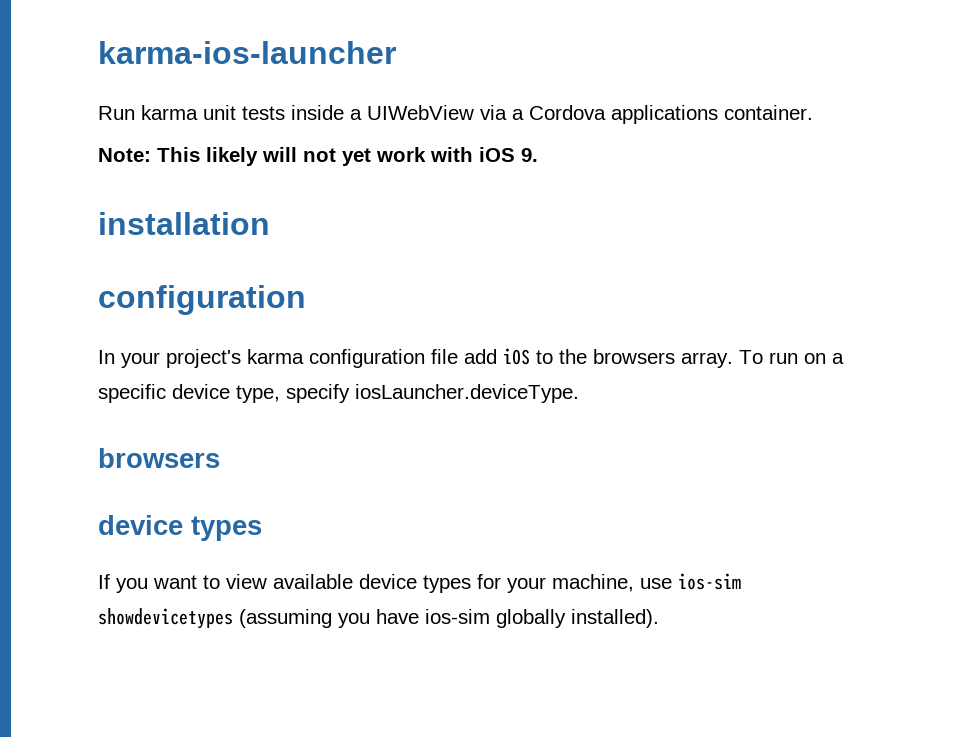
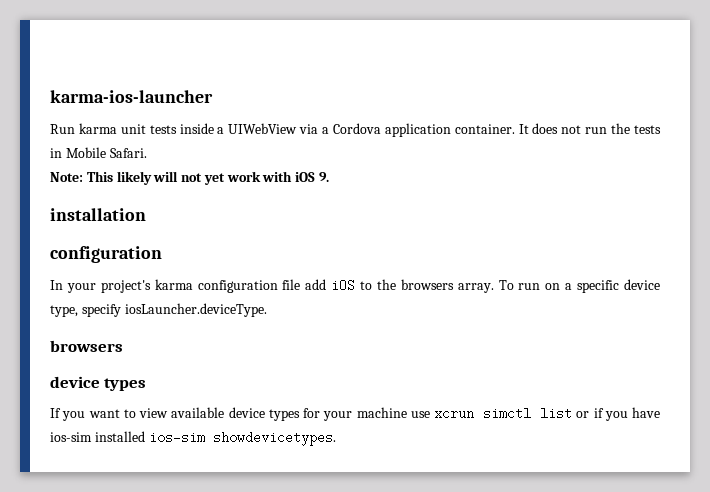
[611,105,718,124] applications -> [384,123,451,137] application
(813, 112) none -> [518,123,661,134] [50,147,147,158] It does not run the tests in Mobile Safari.
[552,573,741,592] [98,608,659,629] machine, use ios-sim showdevicetypes (assuming you have ios-sim globally installed). -> [356,407,661,421] [50,431,336,446] machine use xcrun simctl list or if you have ios-sim installed ios-sim showdevicetypes.

